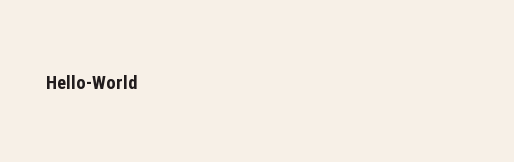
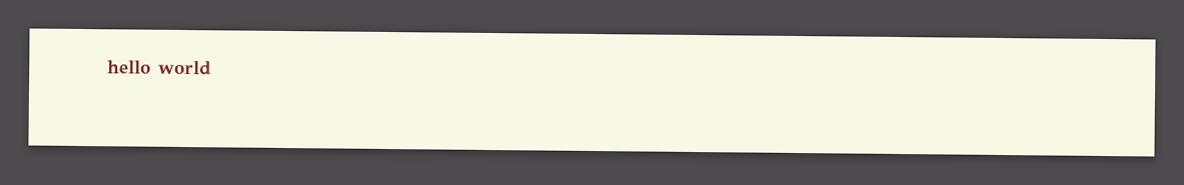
[46,75,138,89] Hello-World -> [107,60,212,76] hello world

